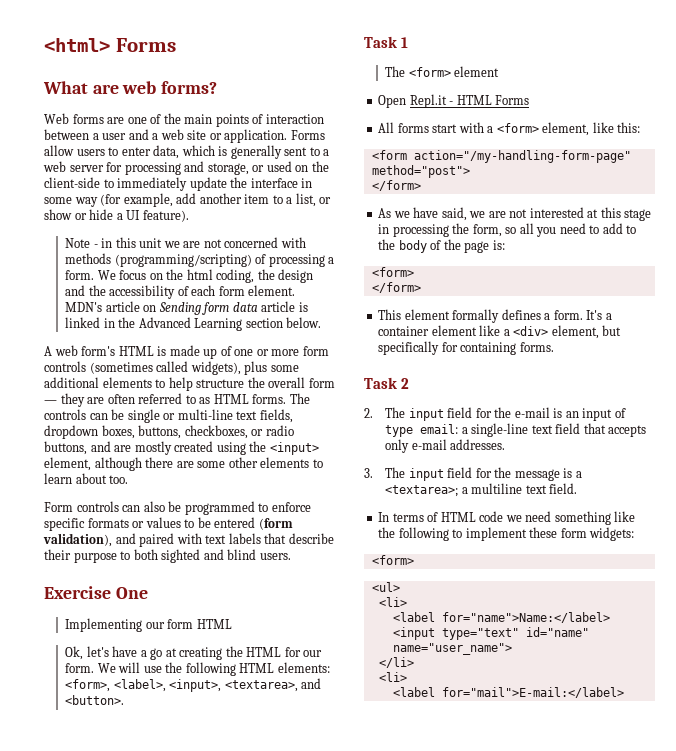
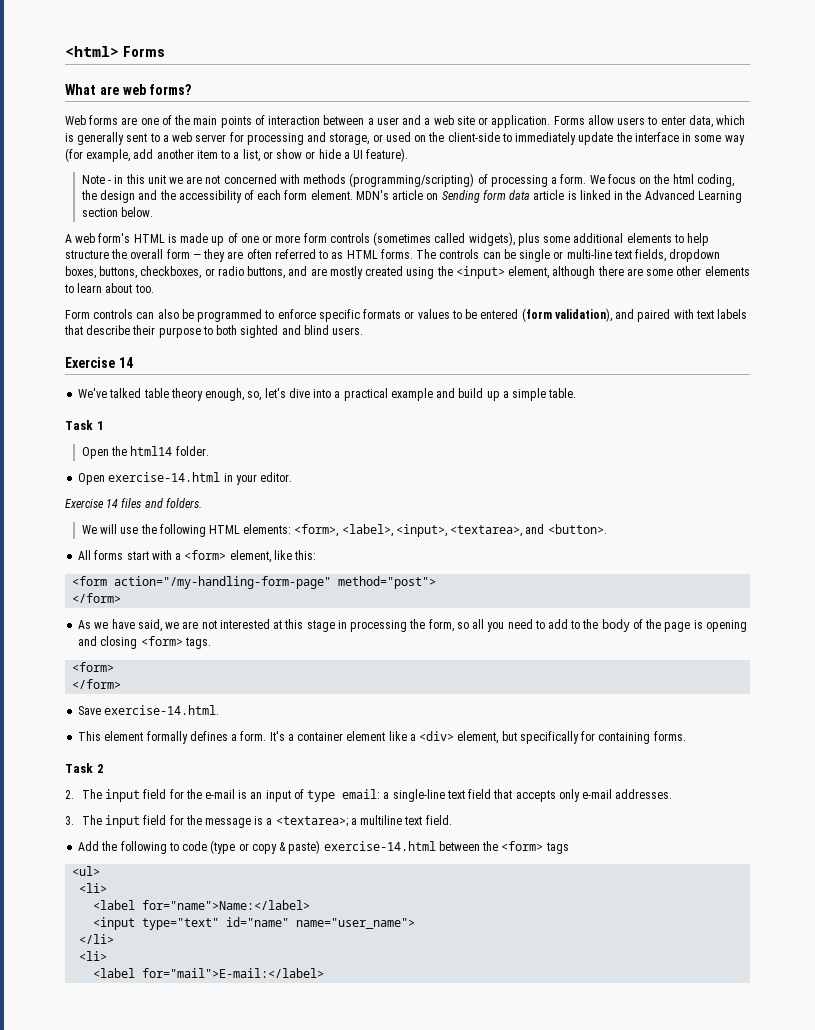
[115,587,148,599] [65,618,232,632] [65,646,323,660] [65,663,95,673] One // Implementing our form HTML // Ok, let's have a go at creating the HTML for our form. -> [118,357,133,368] [78,388,577,401] [65,420,104,430] [81,446,209,459] [78,472,293,485] [65,498,202,508] 14 // We've talked table theory enough, so, let's dive into a practical example and build up a simple table. // Task 1 // Open the html14 folder. // Open exercise-14.html in your editor. // Exercise 14 files and folders. //
[364,36,409,48] [385,66,500,77] [378,94,530,108] // Task 1 // The <form> element // Open Repl.it - HTML Forms -> (607, 529) none
[492,240,505,250] is: -> [693,620,747,632] [78,636,211,649] is opening and closing <form> tags.
(421, 287) none -> [78,705,220,715] // Save exercise-14.html.
[378,511,636,525] [378,527,635,541] [371,555,414,565] In terms of HTML code we need something like the following to implement these form widgets: // <form> -> [78,840,569,854] Add the following to code (type or copy & paste) exercise-14.html between the <form> tags

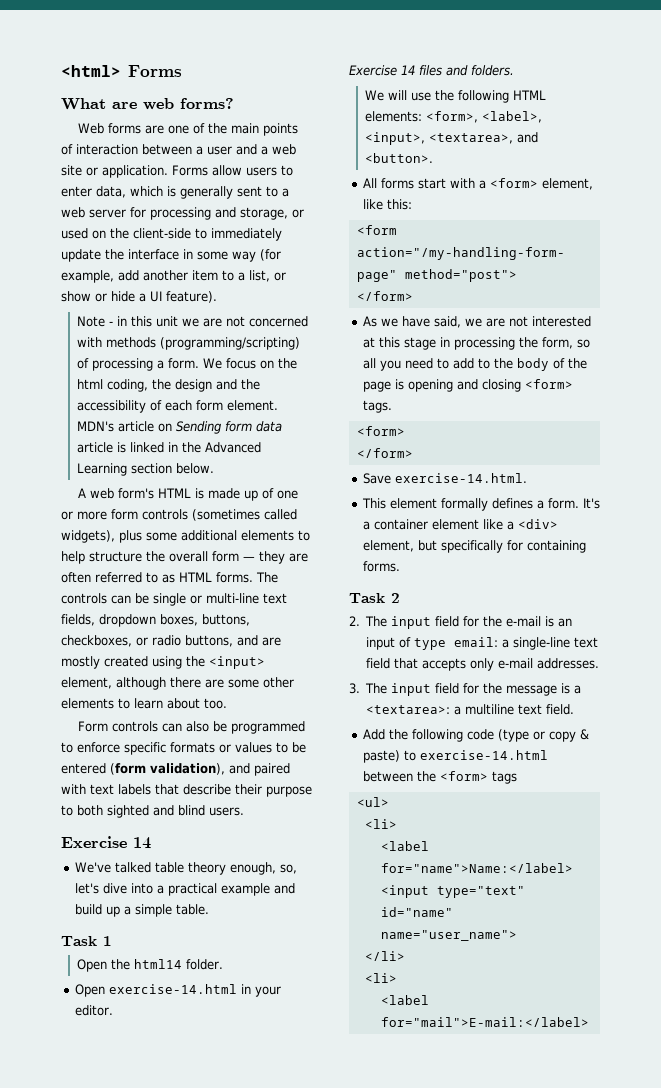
[275,816,348,827] <textarea>; -> [366,705,451,714] <textarea>:
[168,842,179,851] to -> (463, 735) none
(321, 847) none -> [403,750,416,761] to

